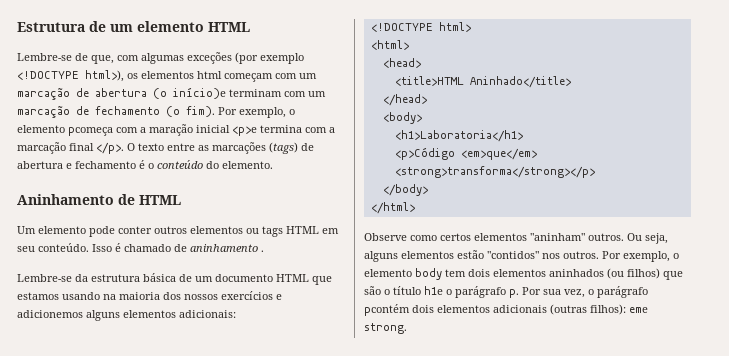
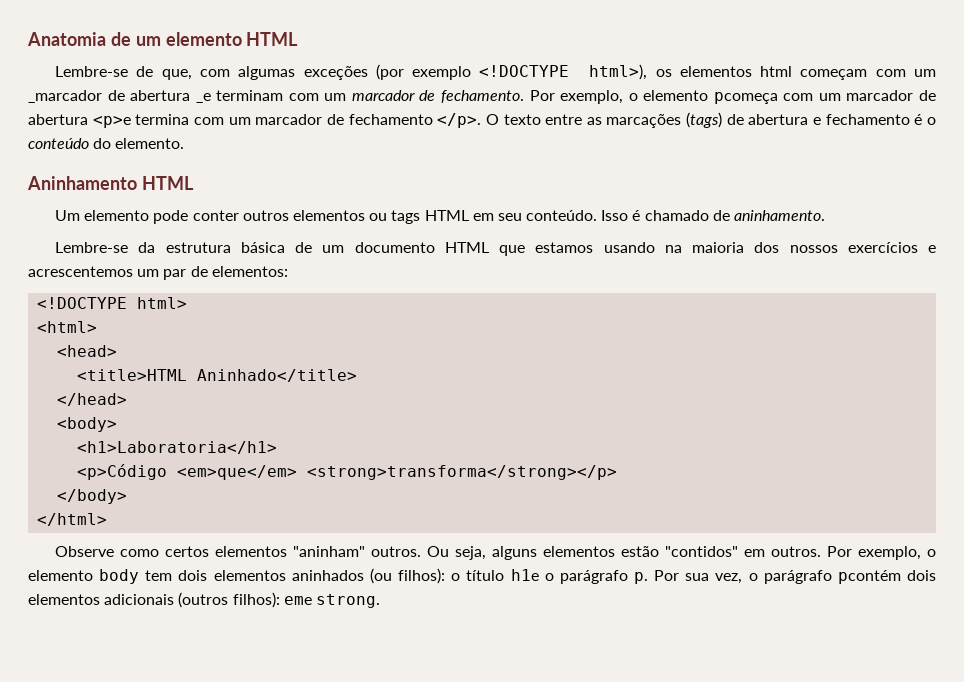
[17,22,85,32] Estrutura -> [27,32,106,46] Anatomia
[17,87,226,100] marcação de abertura (o início)e -> [28,90,211,103] _marcador de abertura _e
[17,106,215,118] marcação de fechamento (o fim). -> [351,90,524,103] marcador de fechamento.
[140,124,335,136] [17,142,94,154] a maração inicial <p>e termina com a marcação final -> [818,90,936,101] [28,114,433,128] um marcador de abertura <p>e termina com um marcador de fechamento
[118,194,135,205] de -> (137, 183) none
[190,244,264,252] aninhamento . -> [733,210,825,221] aninhamento.
[17,310,236,321] adicionemos alguns elementos adicionais: -> [28,266,288,280] acrescentemos um par de elementos:
[542,253,560,259] nos -> [744,549,766,557] em
[627,268,683,280] [364,286,381,295] filhos) que são -> [398,568,446,584] filhos):
[550,304,587,315] (outras -> [178,592,229,608] (outros

